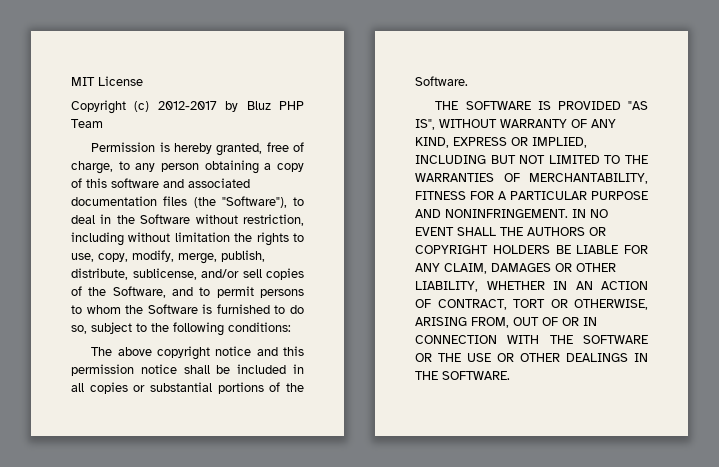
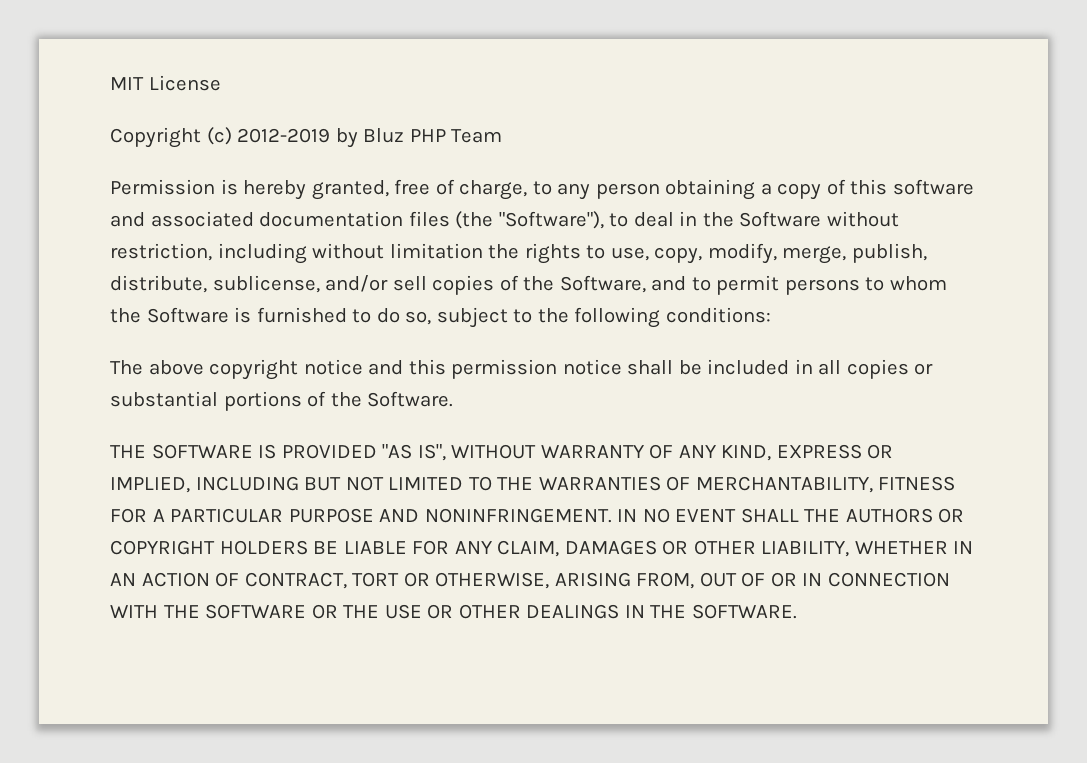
[157,101,217,110] 2012-2017 -> [237,128,331,143] 2012-2019

